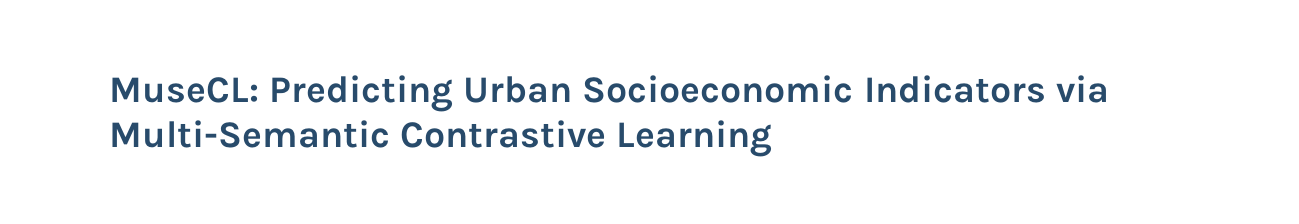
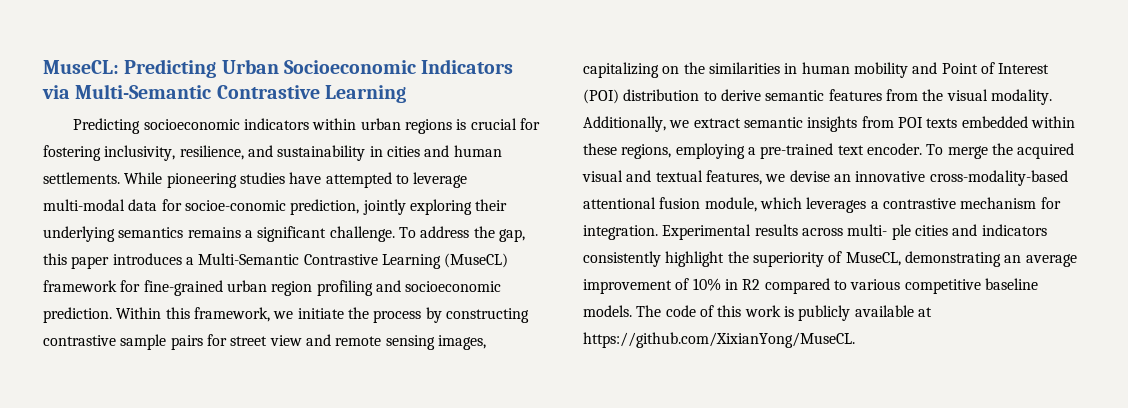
(773, 138) none -> [73,118,541,134] [43,145,502,161] [43,172,468,188] [43,199,508,215] [43,226,525,242] [43,253,509,269] [43,280,502,296] [43,307,529,323] [43,334,486,350] [583,62,1050,78] [583,89,1052,105] [583,116,1075,132] [583,143,1075,159] [582,170,1068,186] [583,197,1061,213] [583,224,1047,240] [583,251,1077,267] [583,278,1038,294] [583,305,932,321] [583,332,855,348] // Predicting socioeconomic indicators within urban regions is crucial for fostering inclusivity, resilience, and sustainability in cities and human settlements. While pioneering studies have attempted to leverage multi-modal data for socioe-conomic prediction, jointly exploring their underlying semantics remains a significant challenge. To address the gap, this paper introduces a Multi-Semantic Contrastive Learning (MuseCL) framework for fine-grained urban region profiling and socioeconomic prediction. Within this framework, we initiate the process by constructing contrastive sample pairs for street view and remote sensing images, capitalizing on the similarities in human mobility and Point of Interest (POI) distribution to derive semantic features from the visual modality. Additionally, we extract semantic insights from POI texts embedded within these regions, employing a pre-trained text encoder. To merge the acquired visual and textual features, we devise an innovative cross-modality-based attentional fusion module, which leverages a contrastive mechanism for integration. Experimental results across multi- ple cities and indicators consistently highlight the superiority of MuseCL, demonstrating an average improvement of 10% in R2 compared to various competitive baseline models. The code of this work is publicly available at https://github.com/XixianYong/MuseCL.

